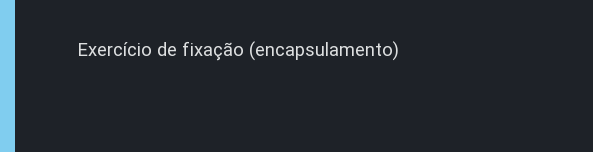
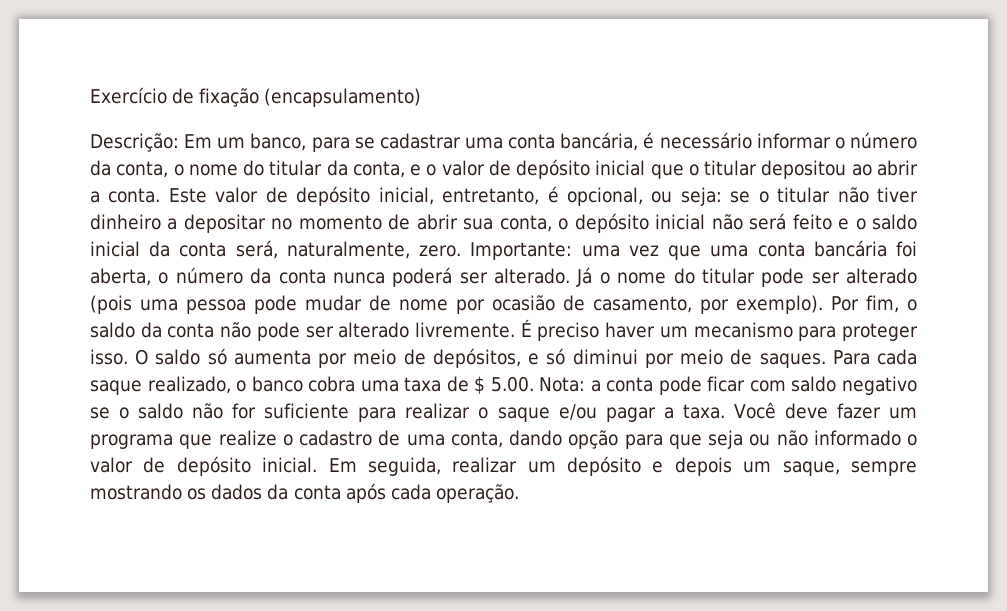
(399, 51) none -> [90,132,917,152] [90,159,918,179] [90,186,918,206] [90,213,918,233] [90,240,918,260] [90,267,917,287] [90,295,917,314] [90,319,918,341] [90,348,918,368] [90,376,917,395] [90,402,917,422] [90,430,917,449] [90,456,917,476] [90,483,519,503] // Descrição: Em um banco, para se cadastrar uma conta bancária, é necessário informar o número da conta, o nome do titular da conta, e o valor de depósito inicial que o titular depositou ao abrir a conta. Este valor de depósito inicial, entretanto, é opcional, ou seja: se o titular não tiver dinheiro a depositar no momento de abrir sua conta, o depósito inicial não será feito e o saldo inicial da conta será, naturalmente, zero. Importante: uma vez que uma conta bancária foi aberta, o número da conta nunca poderá ser alterado. Já o nome do titular pode ser alterado (pois uma pessoa pode mudar de nome por ocasião de casamento, por exemplo). Por fim, o saldo da conta não pode ser alterado livremente. É preciso haver um mecanismo para proteger isso. O saldo só aumenta por meio de depósitos, e só diminui por meio de saques. Para cada saque realizado, o banco cobra uma taxa de $ 5.00. Nota: a conta pode ficar com saldo negativo se o saldo não for suficiente para realizar o saque e/ou pagar a taxa. Você deve fazer um programa que realize o cadastro de uma conta, dando opção para que seja ou não informado o valor de depósito inicial. Em seguida, realizar um depósito e depois um saque, sempre mostrando os dados da conta após cada operação.

